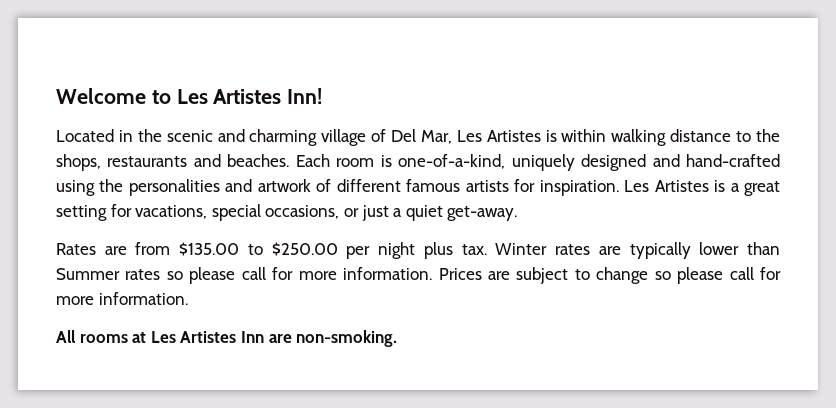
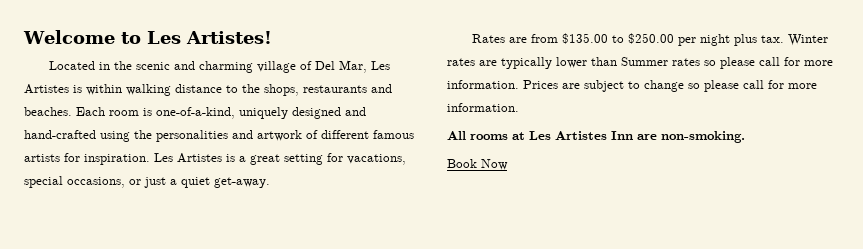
[213,88,323,104] Artistes Inn! -> [185,31,272,44] Artistes!
(398, 338) none -> [447,159,508,170] // Book Now

